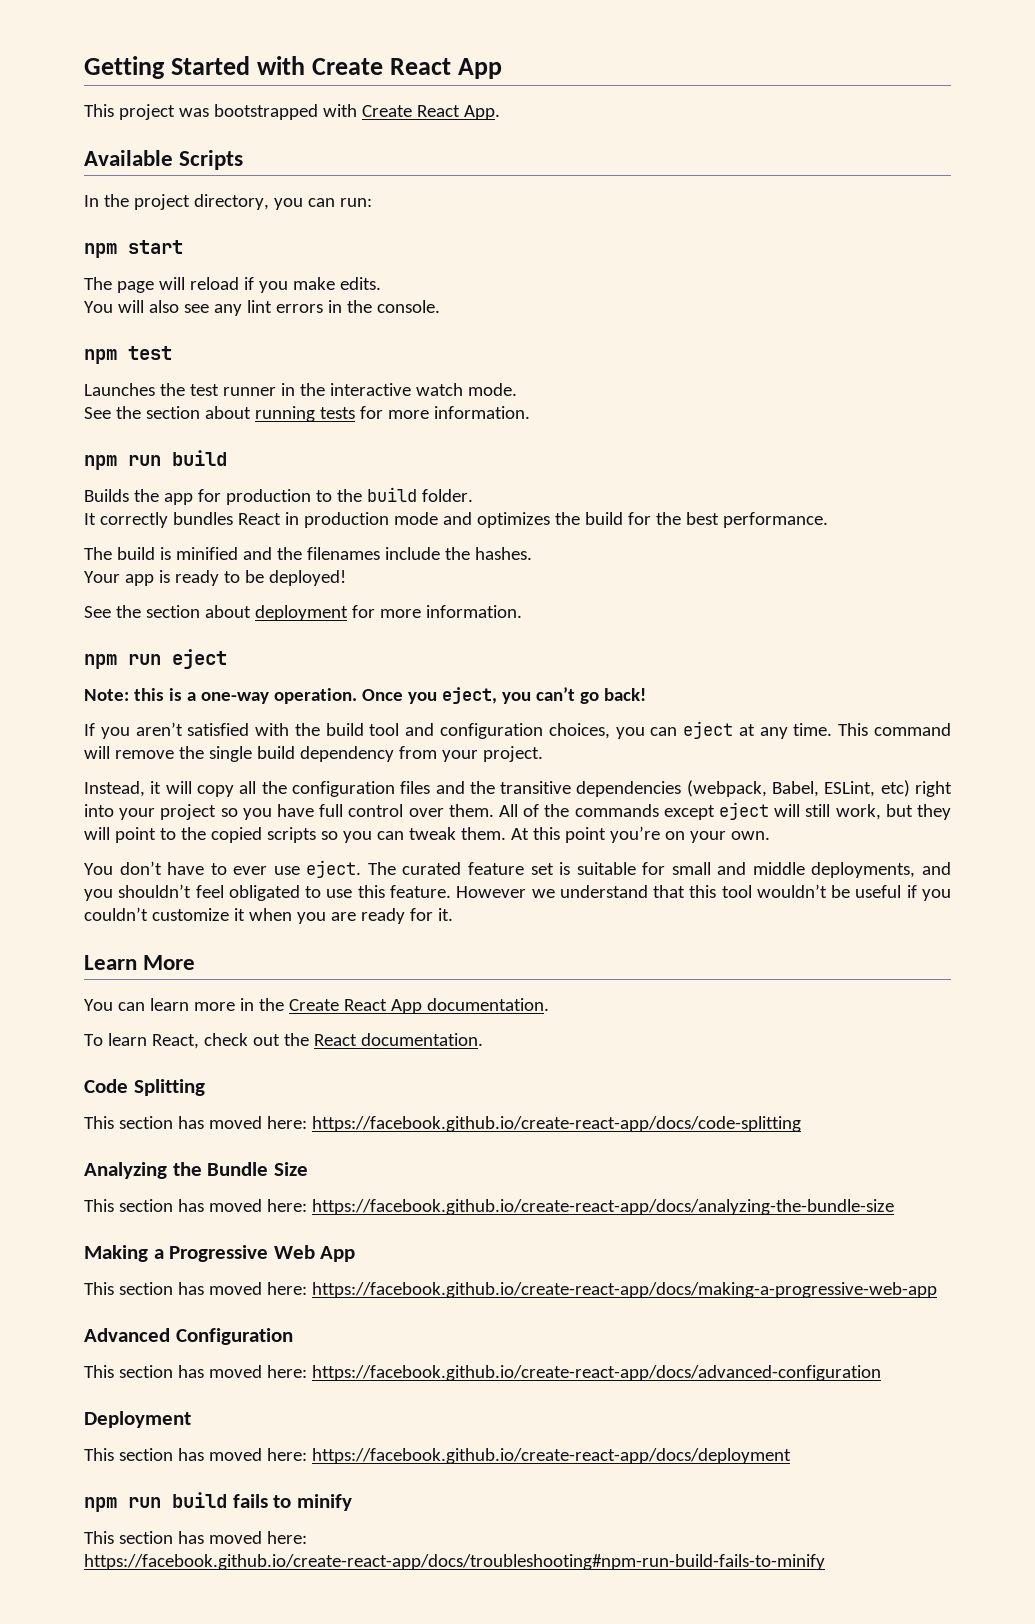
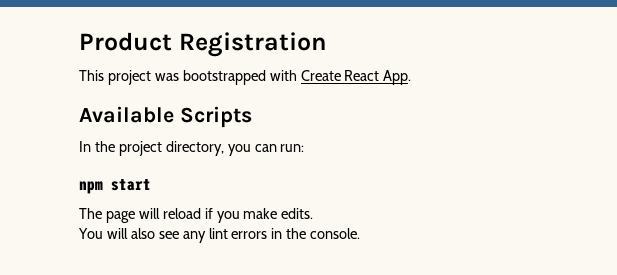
[84,56,503,79] Getting Started with Create React App -> [79,32,327,57] Product Registration
[84,346,172,364] [84,383,517,396] [84,406,530,422] [84,450,227,470] [84,487,473,505] [84,512,828,528] [84,547,532,560] [84,570,346,586] [84,605,522,621] [84,649,227,669] [84,687,646,704] [84,721,952,739] [84,746,543,762] [84,780,952,797] [84,802,952,820] [84,826,770,843] [84,860,951,878] [84,884,952,901] [84,907,453,924] [84,955,196,970] [84,998,549,1014] [84,1033,483,1049] [84,1079,205,1096] [84,1116,801,1132] [84,1162,308,1179] [84,1199,894,1215] [84,1245,356,1262] [84,1282,937,1298] [84,1328,293,1345] [84,1365,881,1381] [84,1411,191,1428] [84,1448,791,1464] [84,1492,352,1512] [84,1531,307,1544] [84,1554,825,1570] // npm test // Launches the test runner in the interactive watch mode. // See the section about running tests for more information. // npm run build // Builds the app for production to the build folder. // It correctly bundles React in production mode and optimizes the build for the best performance. // The build is minified and the filenames include the hashes. // Your app is ready to be deployed! // See the section about deployment for more information. // npm run eject // Note: this is a one-way operation. Once you eject, you can’t go back! // If you aren’t satisfied with the build tool and configuration choices, you can eject at any time. This command will remove the single build dependency from your project. // Instead, it will copy all the configuration files and the transitive dependencies (webpack, Babel, ESLint, etc) right into your project so you have full control over them. All of the commands except eject will still work, but they will point to the copied scripts so you can tweak them. At this point you’re on your own. // You don’t have to ever use eject. The curated feature set is suitable for small and middle deployments, and you shouldn’t feel obligated to use this feature. However we understand that this tool wouldn’t be useful if you couldn’t customize it when you are ready for it. // Learn More // You can learn more in the Create React App documentation. // To learn React, check out the React documentation. // Code Splitting // This section has moved here: https://facebook.github.io/create-react-app/docs/code-splitting // Analyzing the Bundle Size // This section has moved here: https://facebook.github.io/create-react-app/docs/analyzing-the-bundle-size // Making a Progressive Web App // This section has moved here: https://facebook.github.io/create-react-app/docs/making-a-progressive-web-app // Advanced Configuration // This section has moved here: https://facebook.github.io/create-react-app/docs/advanced-configuration // Deployment // This section has moved here: https://facebook.github.io/create-react-app/docs/deployment // npm run build fails to minify // This section has moved here: https://facebook.github.io/create-react-app/docs/troubleshooting#npm-run-build-fails-to-minify -> (361, 233) none

